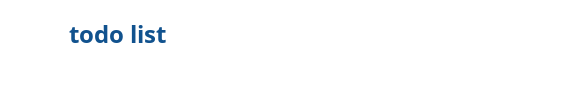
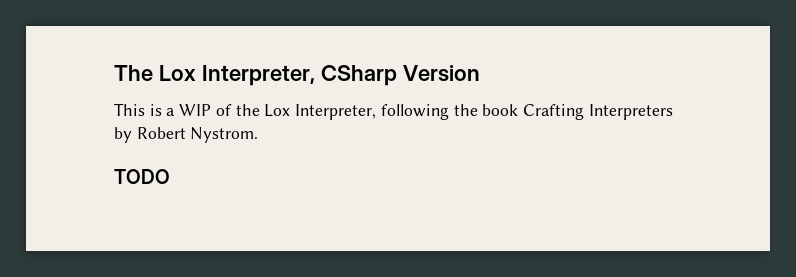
[69,25,167,43] todo list -> [114,65,480,86] [114,103,673,120] [114,127,259,143] [114,169,170,184] The Lox Interpreter, CSharp Version // This is a WIP of the Lox Interpreter, following the book Crafting Interpreters by Robert Nystrom. // TODO

